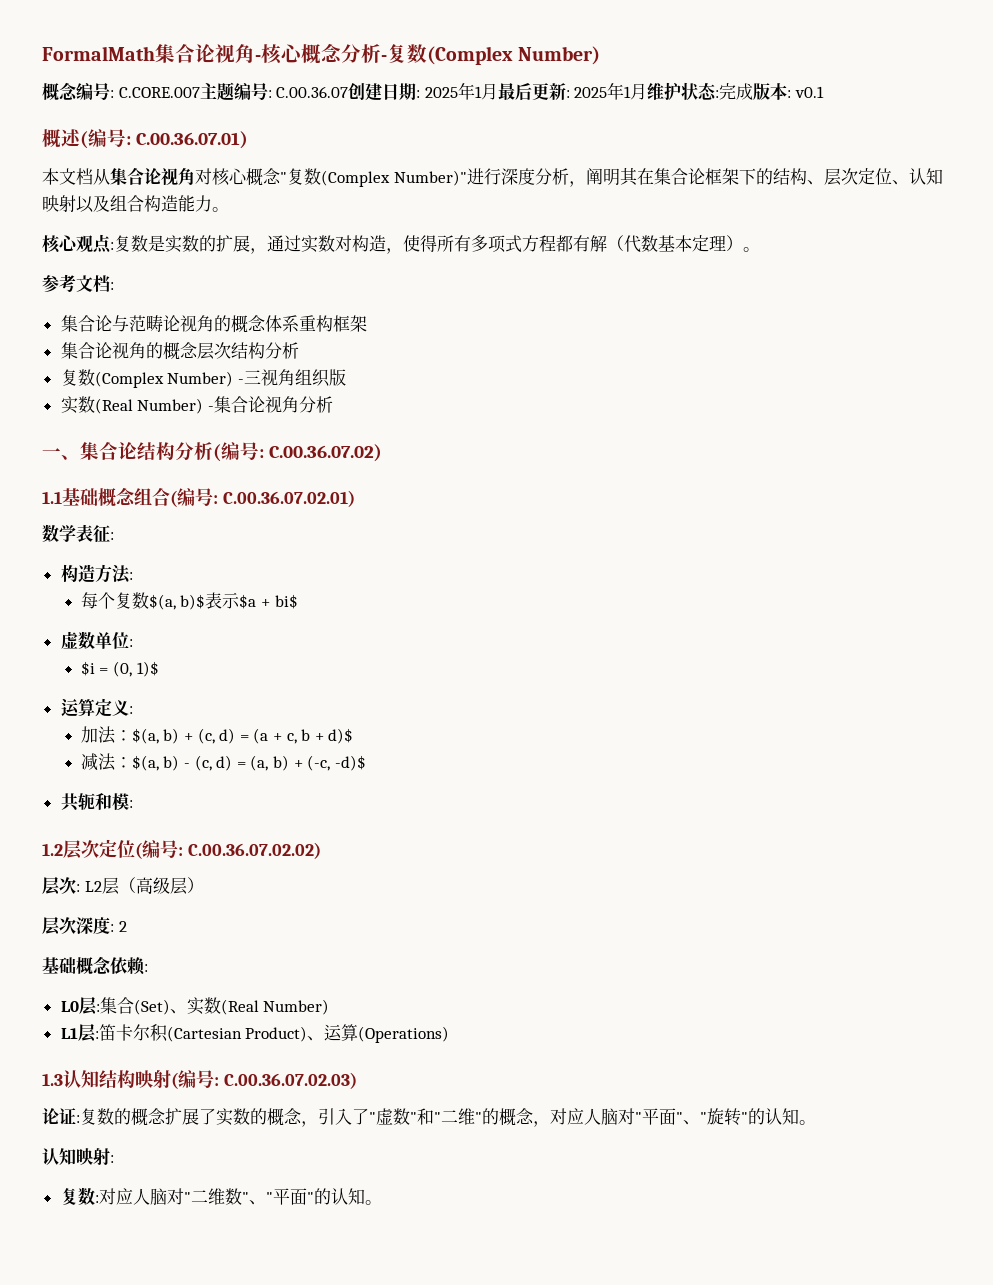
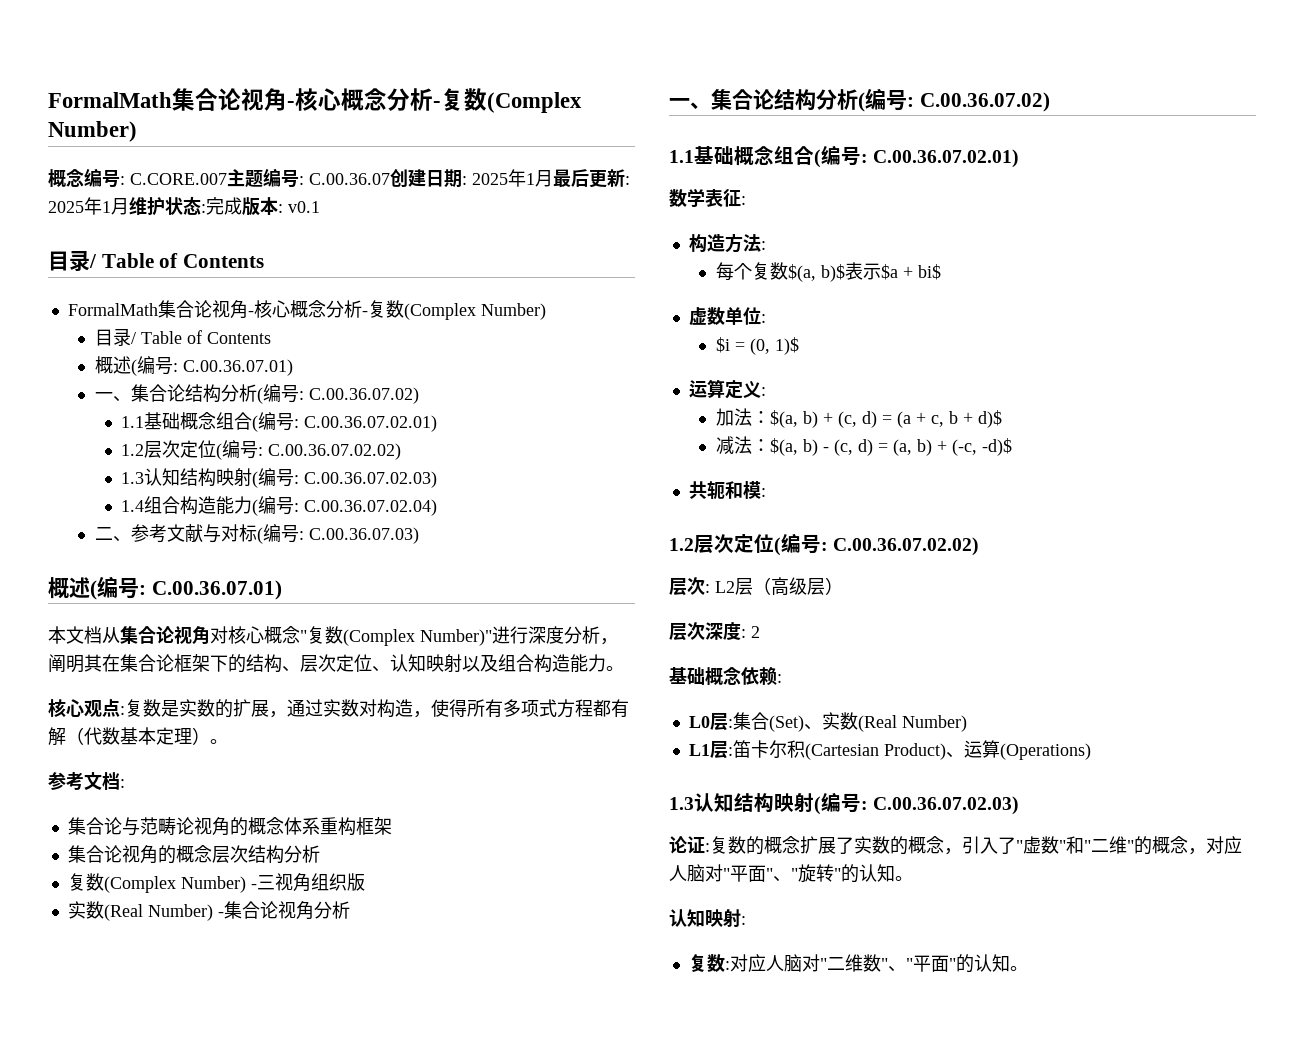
(824, 92) none -> [48,250,265,272] [67,300,546,320] [94,328,271,346] [94,356,293,376] [94,384,419,404] [121,412,438,432] [121,440,402,460] [121,468,438,488] [121,496,438,516] [94,524,419,544] // 目录/ Table of Contents // FormalMath集合论视角-核心概念分析-复数(Complex Number) // 目录/ Table of Contents // 概述(编号: C.00.36.07.01) // 一、集合论结构分析(编号: C.00.36.07.02) // 1.1基础概念组合(编号: C.00.36.07.02.01) // 1.2层次定位(编号: C.00.36.07.02.02) // 1.3认知结构映射(编号: C.00.36.07.02.03) // 1.4组合构造能力(编号: C.00.36.07.02.04) // 二、参考文献与对标(编号: C.00.36.07.03)

